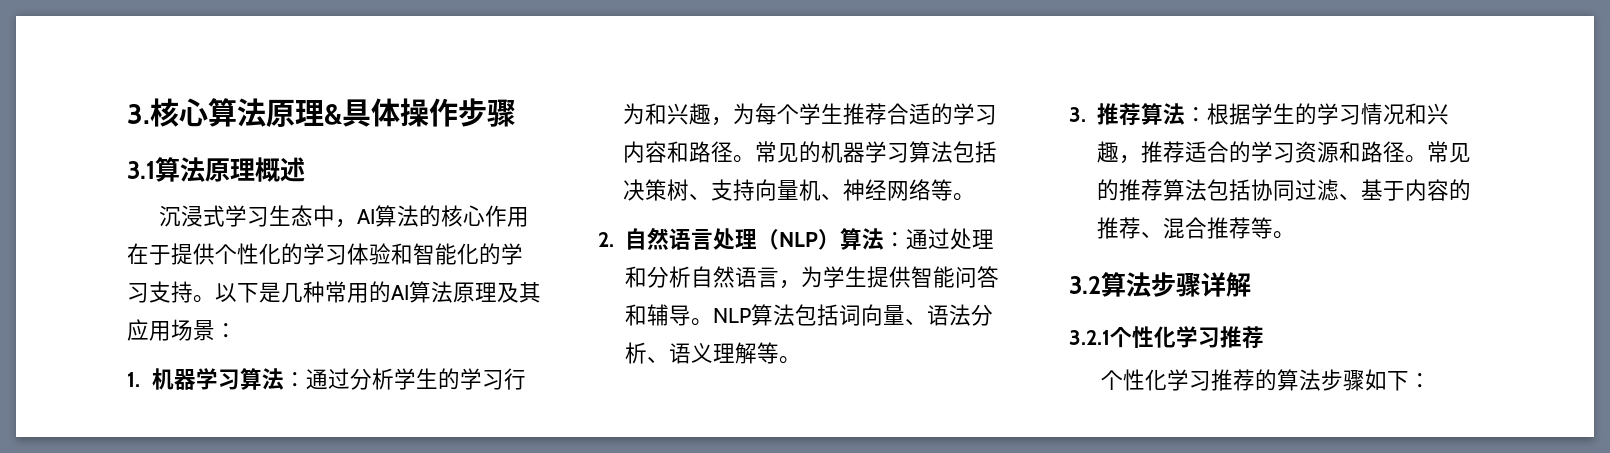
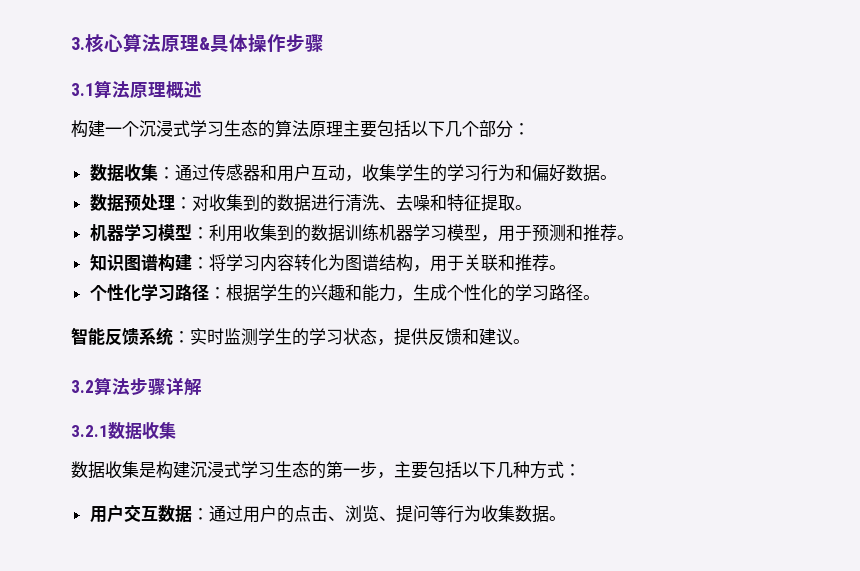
[159,205,530,228] [127,243,523,265] [127,281,541,303] [127,319,237,341] [127,368,527,390] [623,103,998,126] [623,141,998,163] [623,179,976,201] [598,227,994,250] [624,266,999,289] [624,304,993,326] [624,342,801,364] [1069,103,1449,126] [1096,141,1471,164] [1096,179,1471,201] [1096,217,1273,239] 沉浸式学习生态中，AI算法的核心作用在于提供个性化的学习体验和智能化的学习支持。以下是几种常用的AI算法原理及其应用场景： // 1.机器学习算法：通过分析学生的学习行为和兴趣，为每个学生推荐合适的学习内容和路径。常见的机器学习算法包括决策树、支持向量机、神经网络等。 // 2.自然语言处理（NLP）算法：通过处理和分析自然语言，为学生提供智能问答和辅导。NLP算法包括词向量、语法分析、语义理解等。 // 3.推荐算法：根据学生的学习情况和兴趣，推荐适合的学习资源和路径。常见的推荐算法包括协同过滤、基于内容的推荐、混合推荐等 -> [71,120,530,138] [89,164,617,182] [89,194,532,212] [89,223,634,242] [89,254,566,272] [89,283,600,302] [71,327,513,346] 构建一个沉浸式学习生态的算法原理主要包括以下几个部分： // 数据收集：通过传感器和用户互动，收集学生的学习行为和偏好数据。 // 数据预处理：对收集到的数据进行清洗、去噪和特征提取。 // 机器学习模型：利用收集到的数据训练机器学习模型，用于预测和推荐。 // 知识图谱构建：将学习内容转化为图谱结构，用于关联和推荐。 // 个性化学习路径：根据学生的兴趣和能力，生成个性化的学习路径。 // 智能反馈系统：实时监测学生的学习状态，提供反馈和建议
[1110,326,1264,349] [1101,369,1432,391] 个性化学习推荐 // 个性化学习推荐的算法步骤如下： -> [108,422,176,440] [71,461,581,479] [89,504,566,523] 数据收集 // 数据收集是构建沉浸式学习生态的第一步，主要包括以下几种方式： // 用户交互数据：通过用户的点击、浏览、提问等行为收集数据。

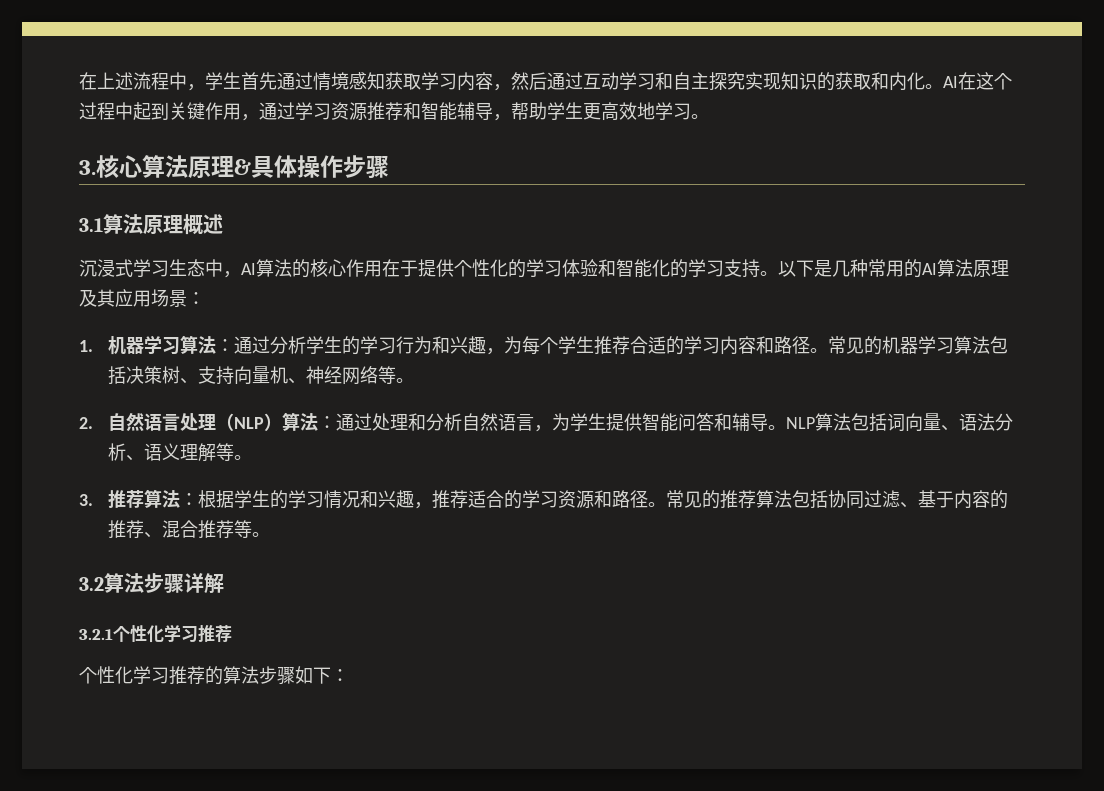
(71, 43) none -> [79,72,1012,91] [79,102,709,121] 在上述流程中，学生首先通过情境感知获取学习内容，然后通过互动学习和自主探究实现知识的获取和内化。AI在这个过程中起到关键作用，通过学习资源推荐和智能辅导，帮助学生更高效地学习。 //
[71,120,530,138] [89,164,617,182] [89,194,532,212] [89,223,634,242] [89,254,566,272] [89,283,600,302] [71,327,513,346] 构建一个沉浸式学习生态的算法原理主要包括以下几个部分： // 数据收集：通过传感器和用户互动，收集学生的学习行为和偏好数据。 // 数据预处理：对收集到的数据进行清洗、去噪和特征提取。 // 机器学习模型：利用收集到的数据训练机器学习模型，用于预测和推荐。 // 知识图谱构建：将学习内容转化为图谱结构，用于关联和推荐。 // 个性化学习路径：根据学生的兴趣和能力，生成个性化的学习路径。 // 智能反馈系统：实时监测学生的学习状态，提供反馈和建议 -> [79,259,1009,278] [79,289,205,307] [79,335,1008,355] [107,366,414,385] [79,412,1013,432] [107,443,252,462] [79,489,1008,509] [107,520,252,539] 沉浸式学习生态中，AI算法的核心作用在于提供个性化的学习体验和智能化的学习支持。以下是几种常用的AI算法原理及其应用场景： // 1.机器学习算法：通过分析学生的学习行为和兴趣，为每个学生推荐合适的学习内容和路径。常见的机器学习算法包括决策树、支持向量机、神经网络等。 // 2.自然语言处理（NLP）算法：通过处理和分析自然语言，为学生提供智能问答和辅导。NLP算法包括词向量、语法分析、语义理解等。 // 3.推荐算法：根据学生的学习情况和兴趣，推荐适合的学习资源和路径。常见的推荐算法包括协同过滤、基于内容的推荐、混合推荐等
[108,422,176,440] [71,461,581,479] [89,504,566,523] 数据收集 // 数据收集是构建沉浸式学习生态的第一步，主要包括以下几种方式： // 用户交互数据：通过用户的点击、浏览、提问等行为收集数据。 -> [113,624,232,643] [79,666,349,685] 个性化学习推荐 // 个性化学习推荐的算法步骤如下：

